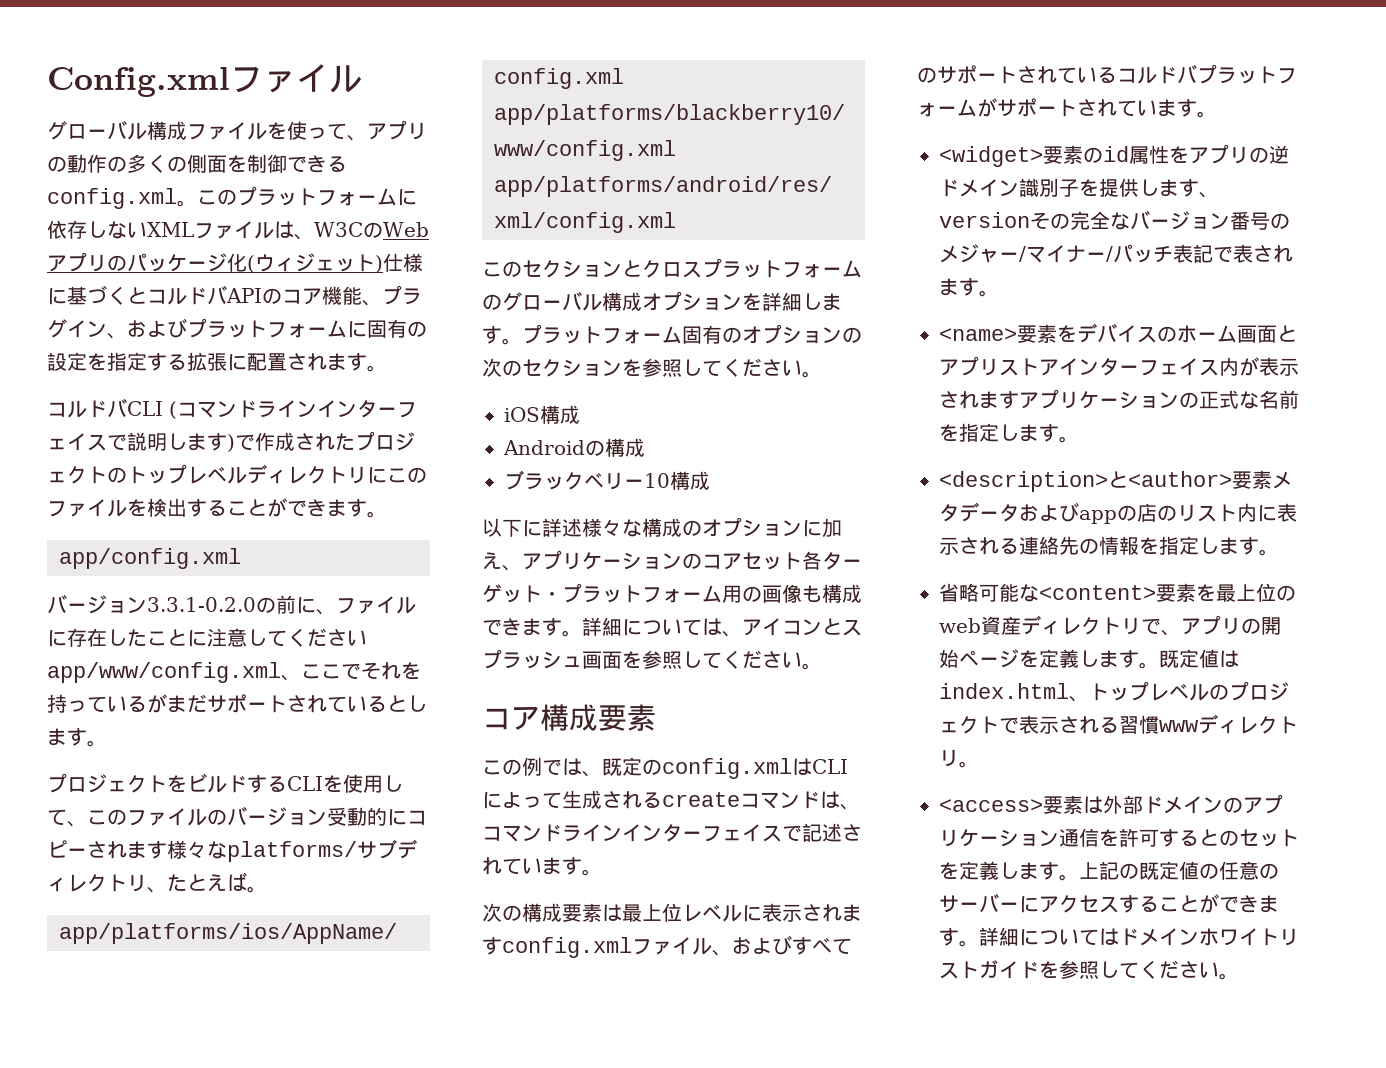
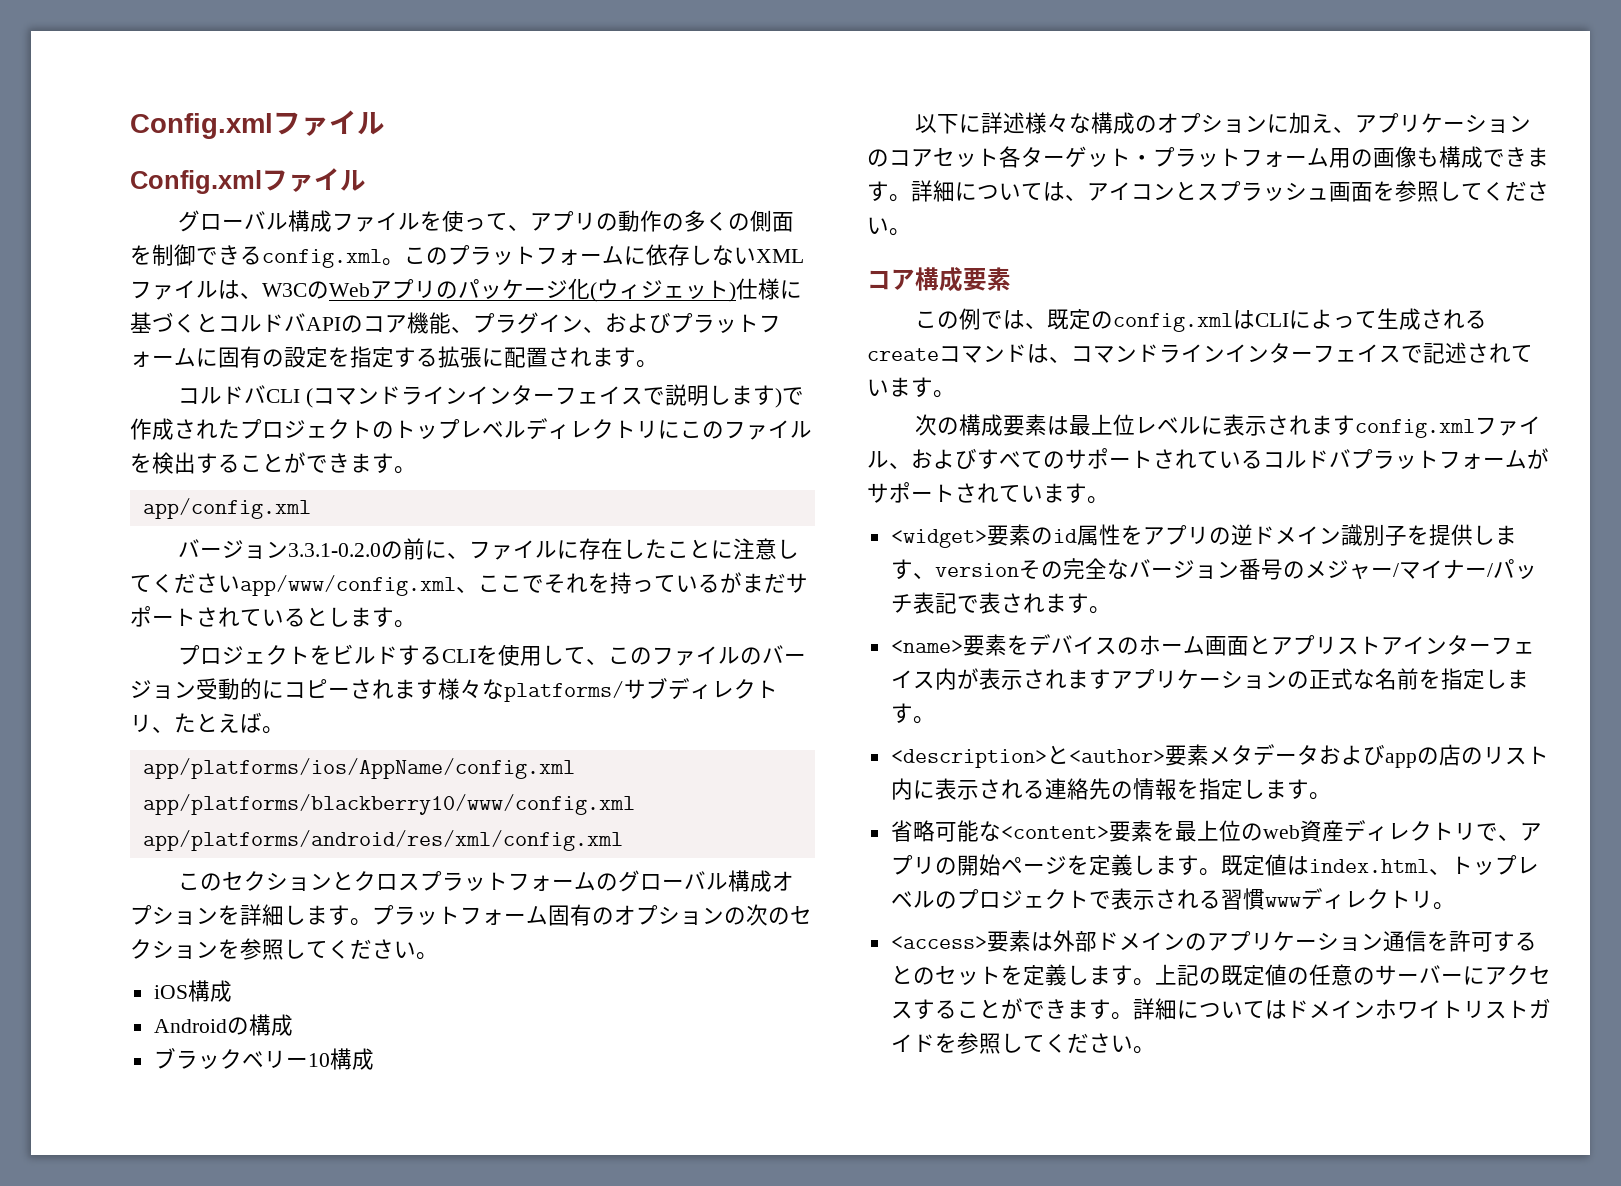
[47,64,362,97] Config.xmlファイル -> [130,110,385,139] [130,168,366,194] Config.xmlファイル // Config.xmlファイル

